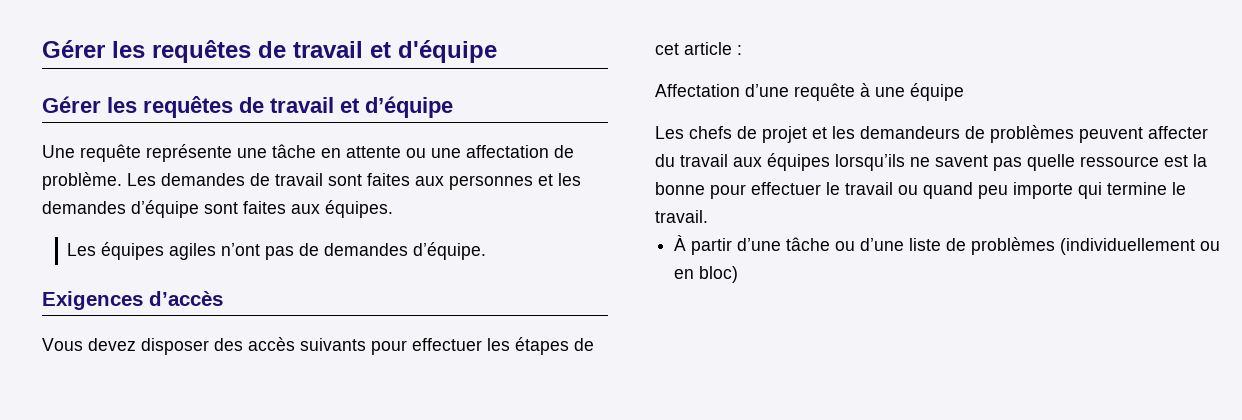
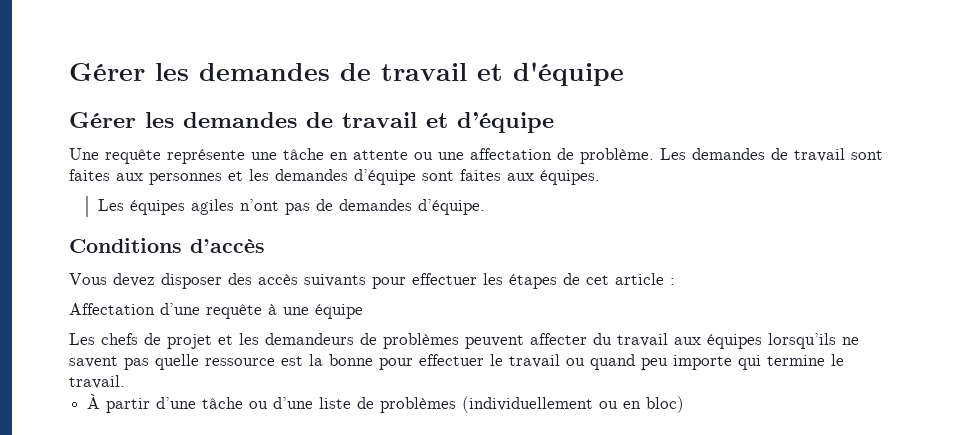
[42,40,251,63] Gérer les requêtes -> [69,63,330,81] Gérer les demandes
[143,96,233,118] requêtes -> [183,112,297,128] demandes
[42,291,143,310] Exigences -> [69,238,182,253] Conditions

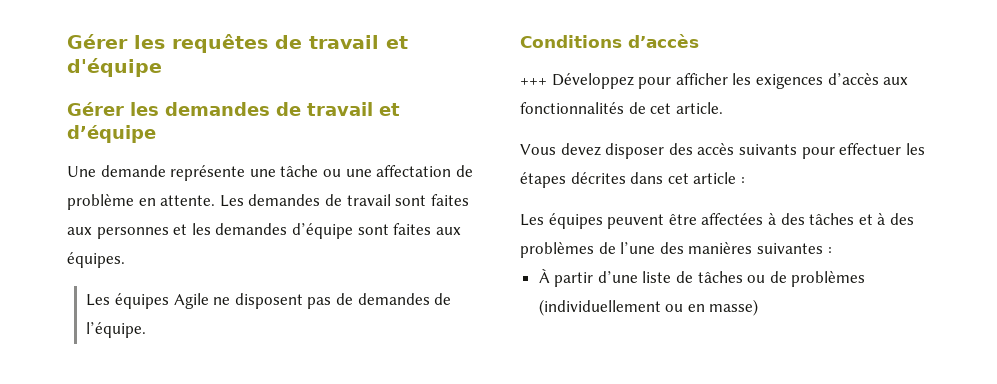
[69,63,330,81] Gérer les demandes -> [67,34,268,53] Gérer les requêtes
[105,149,161,164] requête -> [100,165,166,177] demande
[330,150,408,160] en attente -> (319, 171) none
[580,148,654,164] problème. -> [67,194,216,210] problème en attente.
[190,199,279,215] agiles n’ont -> [173,293,303,309] Agile ne disposent
[417,199,485,215] d’équipe. -> [434,293,452,305] [86,322,147,338] de l’équipe.
(265, 246) none -> [520,73,909,89] [520,102,723,114] // +++ Développez pour afficher les exigences d’accès aux fonctionnalités de cet article.
[563,273,580,285] de -> [570,172,664,184] décrites dans
[69,303,363,319] [69,333,859,349] [69,354,844,370] [69,375,125,389] Affectation d’une requête à une équipe // Les chefs de projet et les demandeurs de problèmes peuvent affecter du travail aux équipes lorsqu’ils ne savent pas quelle ressource est la bonne pour effectuer le travail ou quand peu importe qui termine le travail. -> [520,213,914,229] [520,242,832,258] Les équipes peuvent être affectées à des tâches et à des problèmes de l’une des manières suivantes :
[202,397,352,409] tâche ou d’une liste -> [642,271,766,283] liste de tâches ou
[646,396,685,413] bloc) -> [709,299,759,316] masse)

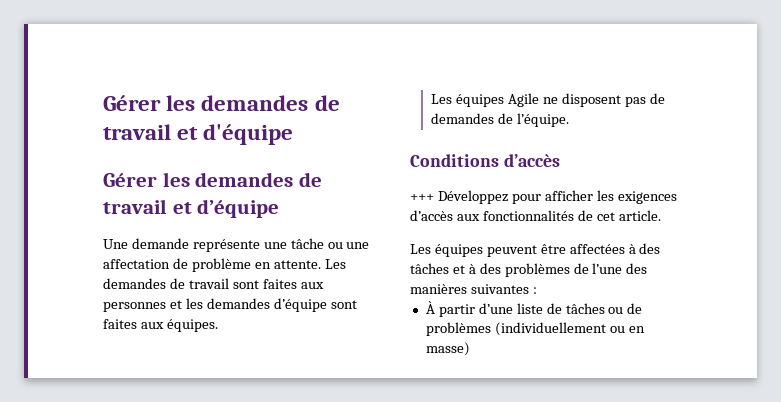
[67,34,268,53] Gérer les requêtes -> [103,95,309,111] Gérer les demandes
[520,143,925,159] [520,172,745,188] // Vous devez disposer des accès suivants pour effectuer les étapes décrites dans cet article : -> (661, 215) none

